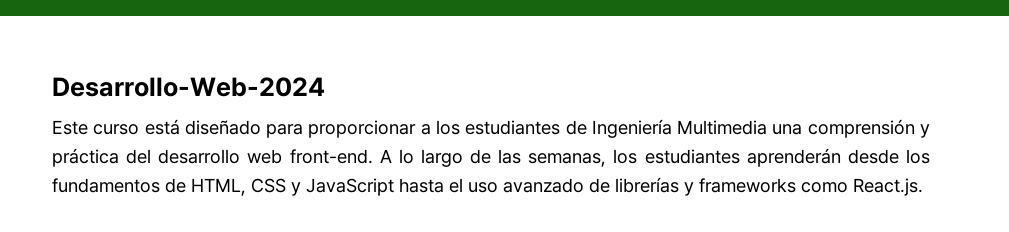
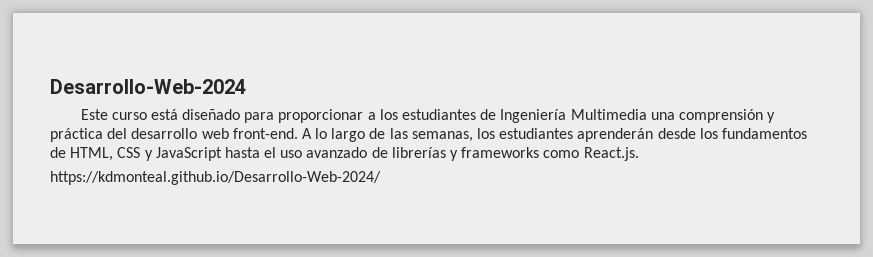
(923, 187) none -> [50,171,381,185] // https://kdmonteal.github.io/Desarrollo-Web-2024/

